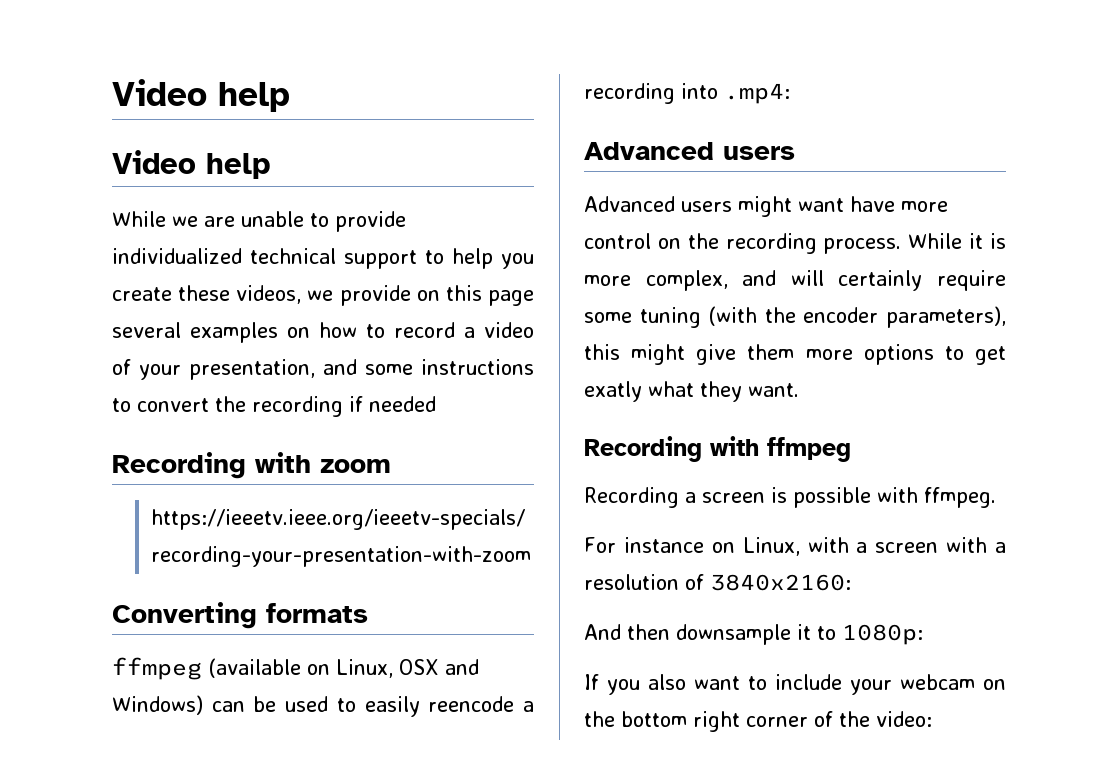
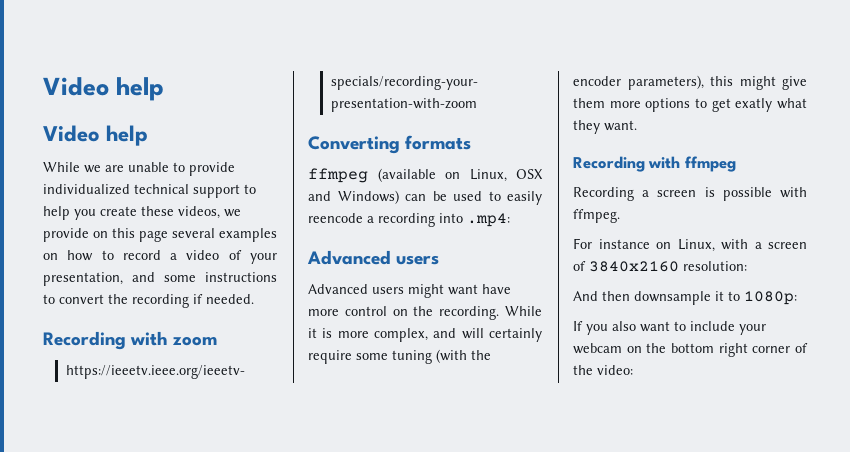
[369,396,436,412] needed -> [206,294,254,304] needed.
[725,233,902,254] recording process. -> [439,306,500,320] recording.
[946,537,1006,553] [584,574,851,591] with a resolution of 3840x2160: -> [573,261,747,272] of 3840x2160 resolution:

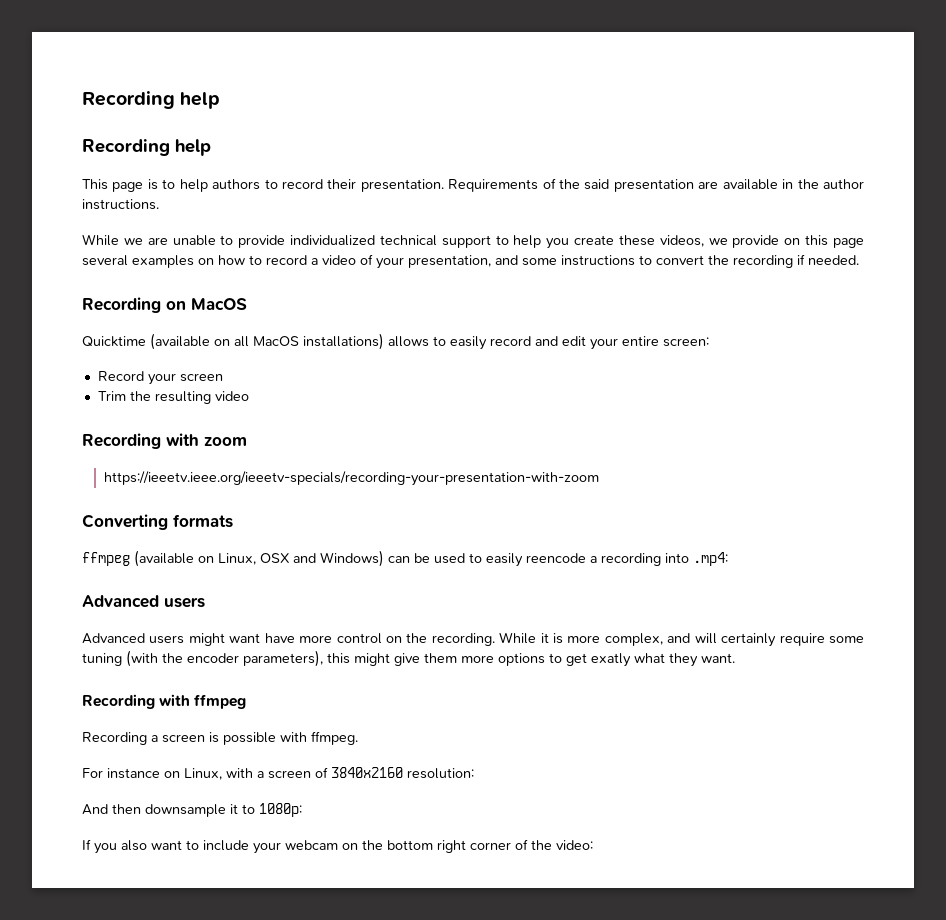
[43,77,165,101] [43,125,149,146] Video help // Video help -> [82,91,221,109] [82,139,211,156] [82,178,865,192] [82,199,159,210] Recording help // Recording help // This page is to help authors to record their presentation. Requirements of the said presentation are available in the author instructions.
(254, 299) none -> [82,297,247,313] [82,333,709,350] [97,371,223,385] [97,391,249,404] // Recording on MacOS // Quicktime (available on all MacOS installations) allows to easily record and edit your entire screen: // Record your screen // Trim the resulting video

